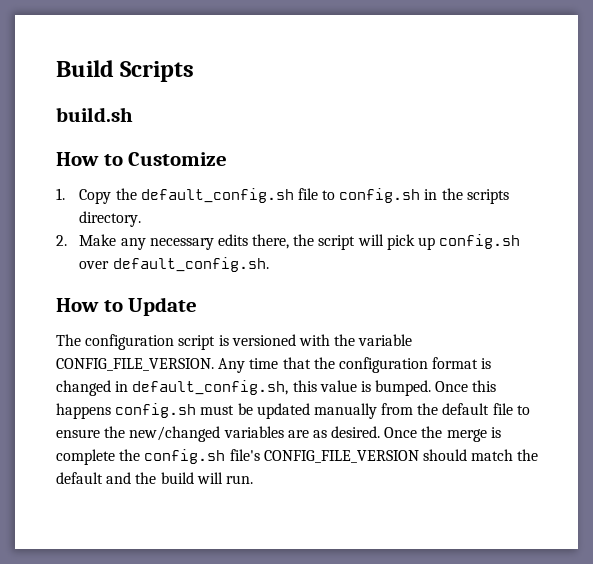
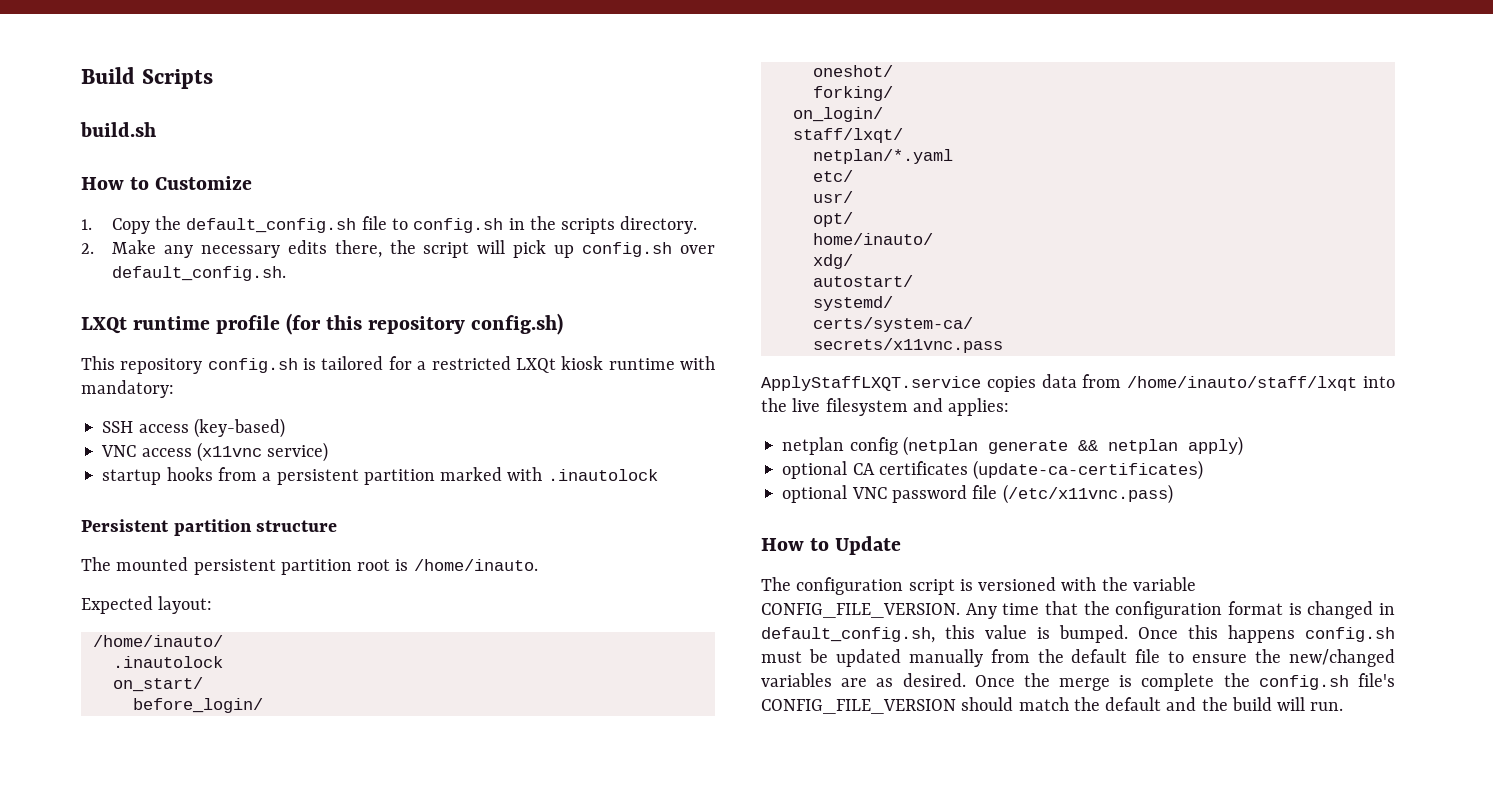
(269, 264) none -> [81,313,564,335] [81,356,716,374] [81,380,174,398] [102,418,285,438] [101,442,329,462] [102,467,658,485] [81,519,338,536] [81,557,538,575] [81,596,213,614] [92,635,223,647] [112,656,223,668] [112,677,203,692] [132,698,263,713] [812,65,893,77] [812,86,893,101] [792,107,883,122] [792,128,903,143] [812,149,953,164] [812,170,853,182] [812,191,853,203] [812,212,853,227] [812,233,933,245] [812,254,853,269] [812,275,913,287] [812,296,893,311] [812,317,973,332] [812,338,1003,353] [761,374,1395,392] [761,398,1010,416] [782,436,1243,456] [782,460,1204,480] [782,484,1173,504] // LXQt runtime profile (for this repository config.sh) // This repository config.sh is tailored for a restricted LXQt kiosk runtime with mandatory: // SSH access (key-based) // VNC access (x11vnc service) // startup hooks from a persistent partition marked with .inautolock // Persistent partition structure // The mounted persistent partition root is /home/inauto. // Expected layout: // /home/inauto/ // .inautolock // on_start/ // before_login/ // oneshot/ // forking/ // on_login/ // staff/lxqt/ // netplan/*.yaml // etc/ // usr/ // opt/ // home/inauto/ // xdg/ // autostart/ // systemd/ // certs/system-ca/ // secrets/x11vnc.pass // ApplyStaffLXQT.service copies data from /home/inauto/staff/lxqt into the live filesystem and applies: // netplan config (netplan generate && netplan apply) // optional CA certificates (update-ca-certificates) // optional VNC password file (/etc/x11vnc.pass)

